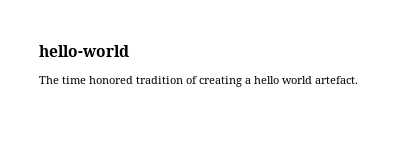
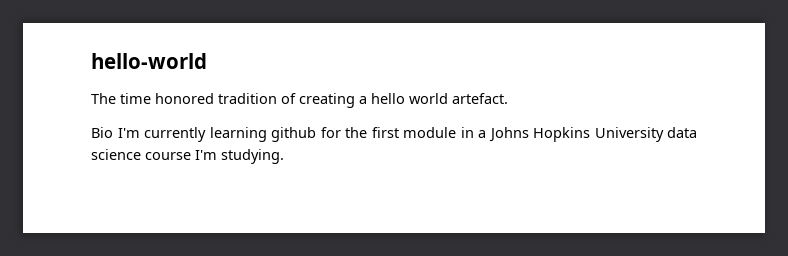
(358, 80) none -> [91,127,697,142] [91,149,284,164] // Bio I'm currently learning github for the first module in a Johns Hopkins University data science course I'm studying.

